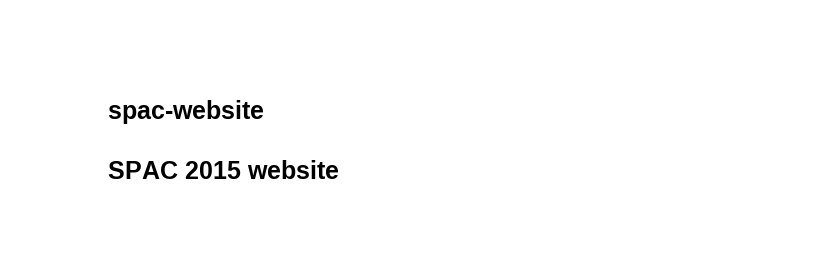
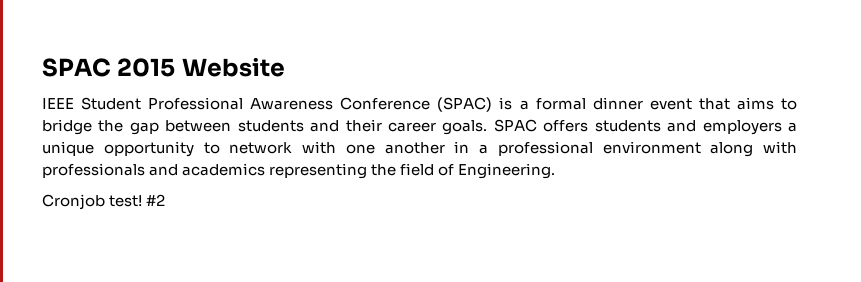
[108,100,264,124] spac-website // -> (42, 67) none
[247,160,339,179] website -> [181,57,285,77] [42,97,798,112] [42,119,798,135] [42,141,797,157] [42,163,556,179] [42,194,166,210] Website // IEEE Student Professional Awareness Conference (SPAC) is a formal dinner event that aims to bridge the gap between students and their career goals. SPAC offers students and employers a unique opportunity to network with one another in a professional environment along with professionals and academics representing the field of Engineering. // Cronjob test! #2

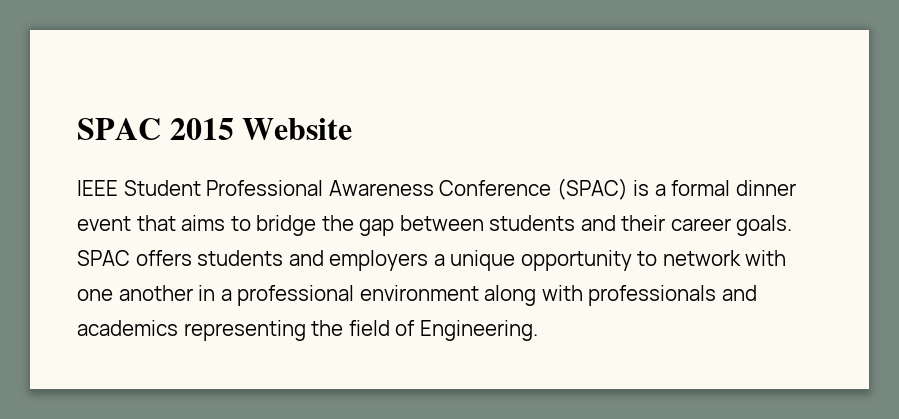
[42,194,166,210] // Cronjob test! #2 -> (538, 330) none

